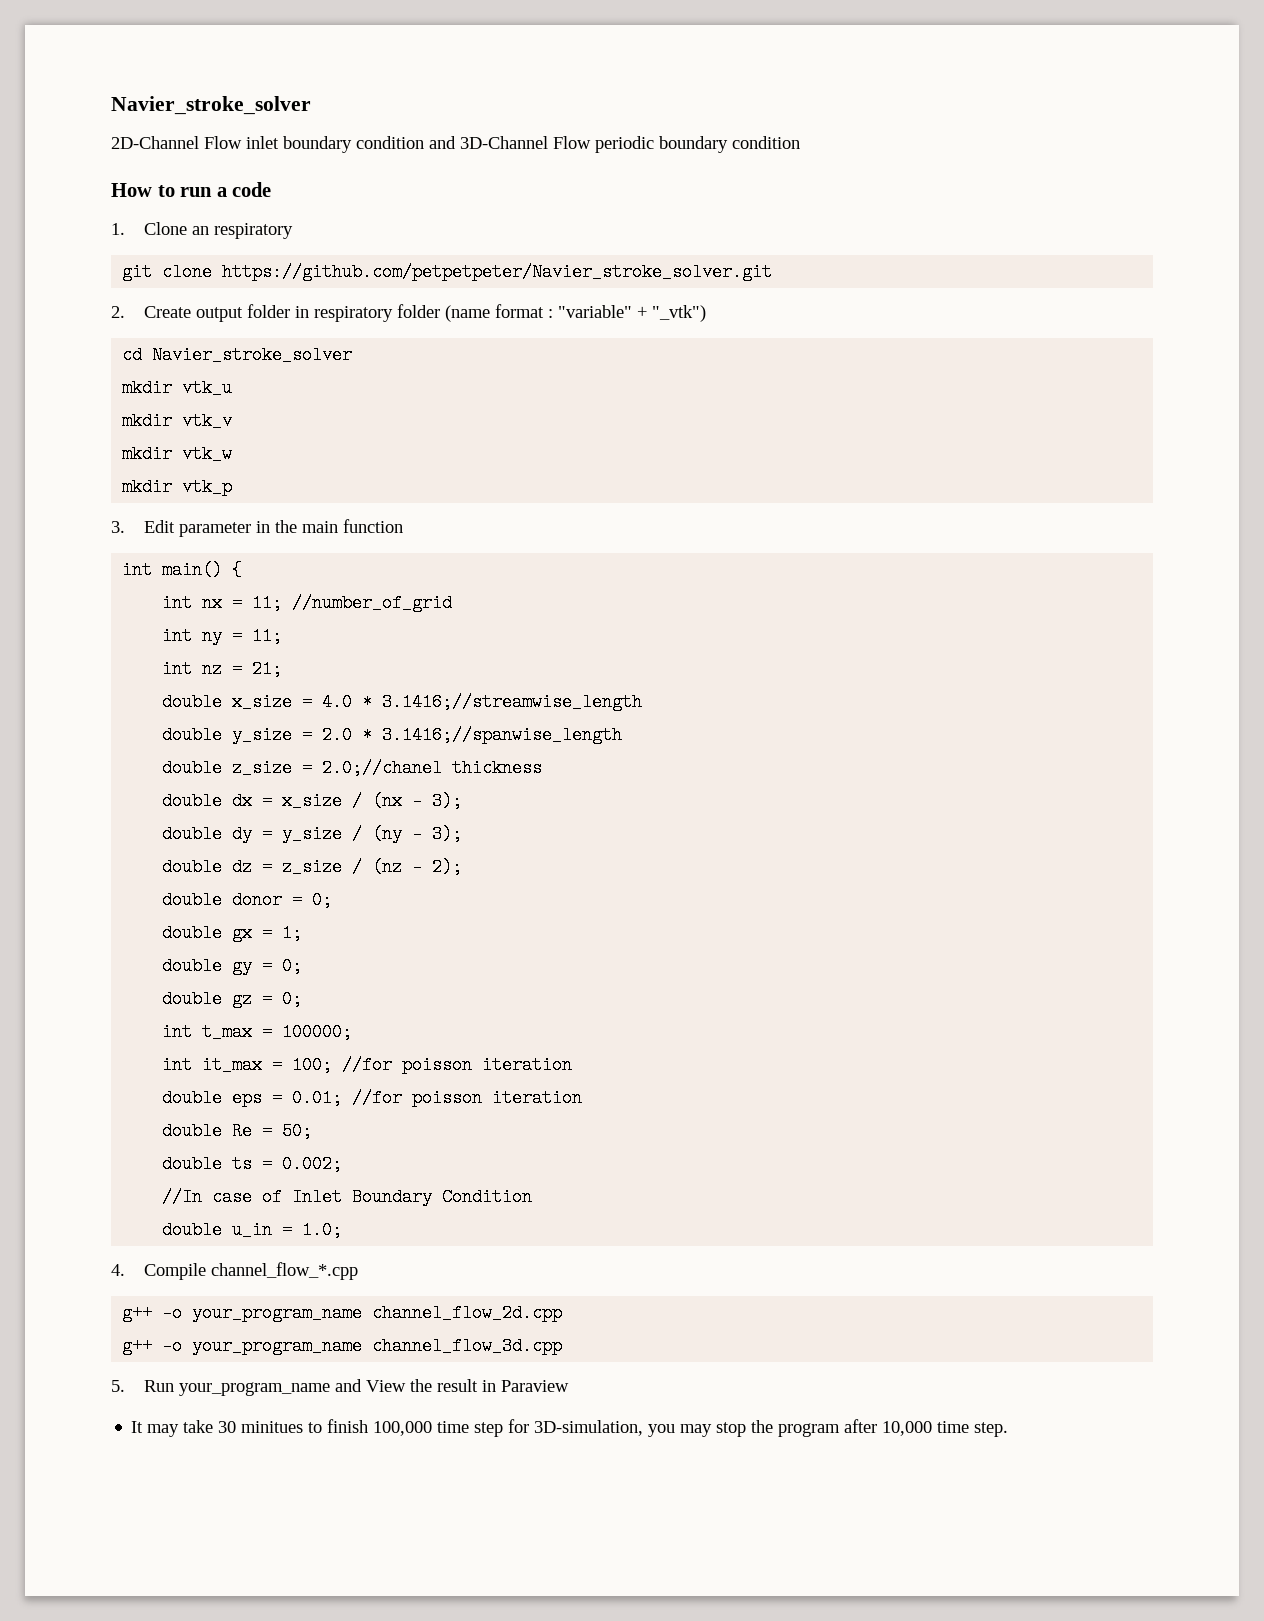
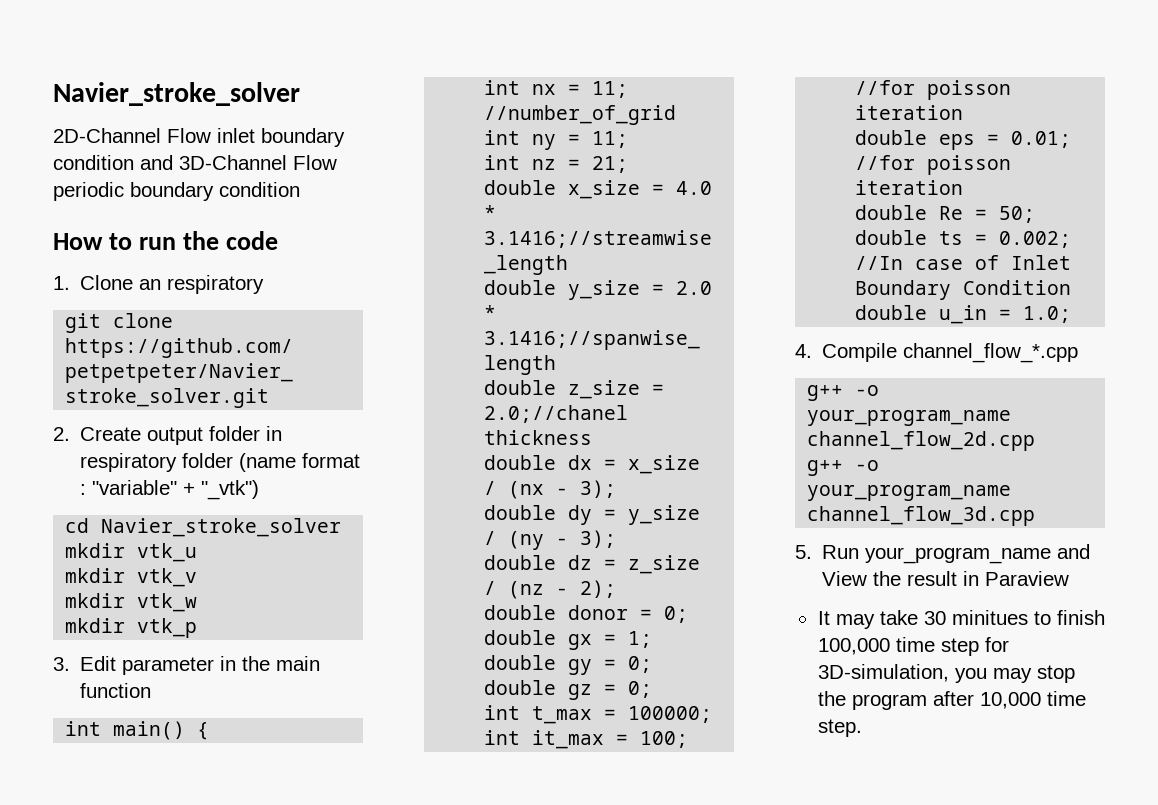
[216,187,227,197] a -> [182,231,219,250] the

